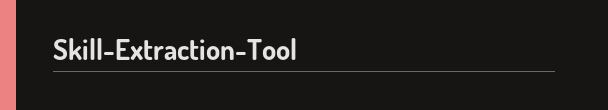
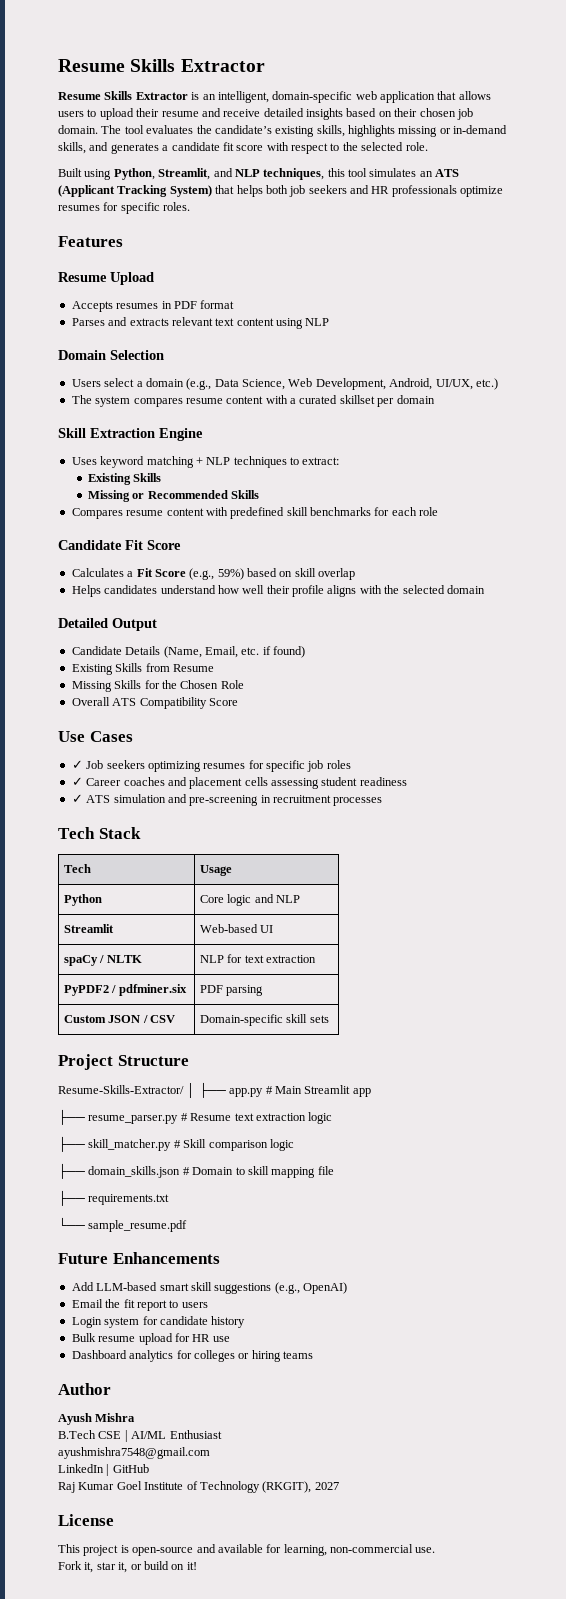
[53,38,297,60] Skill-Extraction-Tool -> [58,59,265,72] [58,91,491,103] [58,108,473,120] [58,125,508,137] [58,142,428,154] [58,168,460,180] [58,185,504,197] [58,202,191,214] [58,236,123,247] [58,272,154,285] [71,300,235,312] [71,317,330,329] [58,350,164,360] [71,378,498,390] [71,395,435,407] [58,428,203,441] [71,456,340,468] [88,473,162,485] [88,490,260,502] [71,507,439,519] [58,540,181,550] [71,568,356,580] [71,585,485,597] [58,618,157,631] [71,646,305,658] [71,663,214,675] [71,680,244,692] [71,697,238,709] [58,731,133,742] [71,760,351,772] [71,777,407,789] [71,794,383,806] [58,827,141,839] [64,864,92,873] [200,865,233,876] [64,894,103,906] [200,894,301,906] [64,924,115,933] [200,924,274,933] [64,955,142,966] [200,954,317,963] [64,984,187,996] [200,985,264,996] [64,1015,176,1023] [200,1014,329,1026] [58,1054,189,1070] [58,1082,371,1098] [58,1109,333,1125] [58,1136,294,1152] [58,1163,334,1179] [58,1190,170,1206] [58,1217,188,1232] [58,1252,220,1264] [71,1282,347,1294] [71,1299,208,1311] [71,1316,246,1328] [71,1333,230,1345] [71,1350,313,1362] [58,1383,111,1395] [58,1413,136,1425] [58,1430,222,1442] [58,1447,210,1459] [58,1464,149,1476] [58,1481,339,1493] [58,1514,114,1526] [58,1544,436,1556] [58,1561,197,1573] Resume Skills Extractor // Resume Skills Extractor is an intelligent, domain-specific web application that allows users to upload their resume and receive detailed insights based on their chosen job domain. The tool evaluates the candidate’s existing skills, highlights missing or in-demand skills, and generates a candidate fit score with respect to the selected role. // Built using Python, Streamlit, and NLP techniques, this tool simulates an ATS (Applicant Tracking System) that helps both job seekers and HR professionals optimize resumes for specific roles. // Features // Resume Upload // Accepts resumes in PDF format // Parses and extracts relevant text content using NLP // Domain Selection // Users select a domain (e.g., Data Science, Web Development, Android, UI/UX, etc.) // The system compares resume content with a curated skillset per domain // Skill Extraction Engine // Uses keyword matching + NLP techniques to extract: // Existing Skills // Missing or Recommended Skills // Compares resume content with predefined skill benchmarks for each role // Candidate Fit Score // Calculates a Fit Score (e.g., 59%) based on skill overlap // Helps candidates understand how well their profile aligns with the selected domain // Detailed Output // Candidate Details (Name, Email, etc. if found) // Existing Skills from Resume // Missing Skills for the Chosen Role // Overall ATS Compatibility Score // Use Cases // ✓ Job seekers optimizing resumes for specific job roles // ✓ Career coaches and placement cells assessing student readiness // ✓ ATS simulation and pre-screening in recruitment processes // Tech Stack // Tech | Usage // Python | Core logic and NLP // Streamlit | Web-based UI // spaCy / NLTK | NLP for text extraction // PyPDF2 / pdfminer.six | PDF parsing // Custom JSON / CSV | Domain-specific skill sets // Project Structure // Resume-Skills-Extractor/ │ ├── app.py # Main Streamlit app // ├── resume_parser.py # Resume text extraction logic // ├── skill_matcher.py # Skill comparison logic // ├── domain_skills.json # Domain to skill mapping file // ├── requirements.txt // └── sample_resume.pdf // Future Enhancements // Add LLM-based smart skill suggestions (e.g., OpenAI) // Email the fit report to users // Login system for candidate history // Bulk resume upload for HR use // Dashboard analytics for colleges or hiring teams // Author // Ayush Mishra // B.Tech CSE | AI/ML Enthusiast // ayushmishra7548@gmail.com // LinkedIn | GitHub // Raj Kumar Goel Institute of Technology (RKGIT), 2027 // License // This project is open-source and available for learning, non-commercial use. // Fork it, star it, or build on it!

